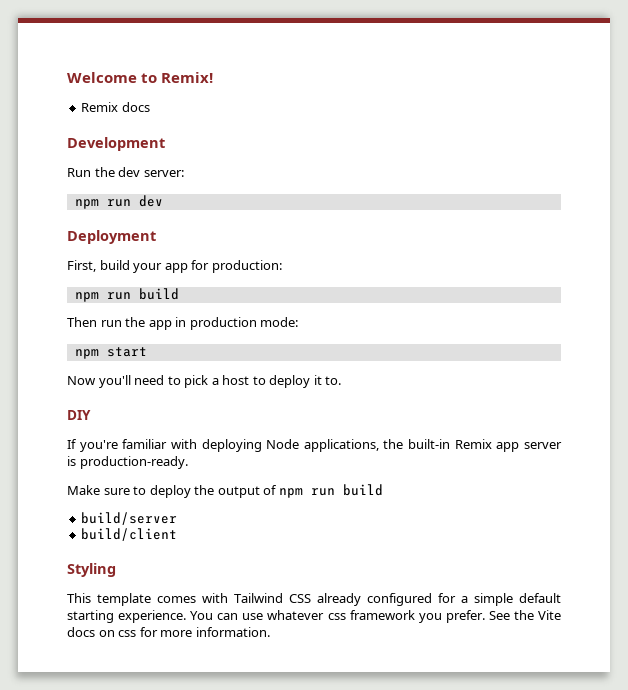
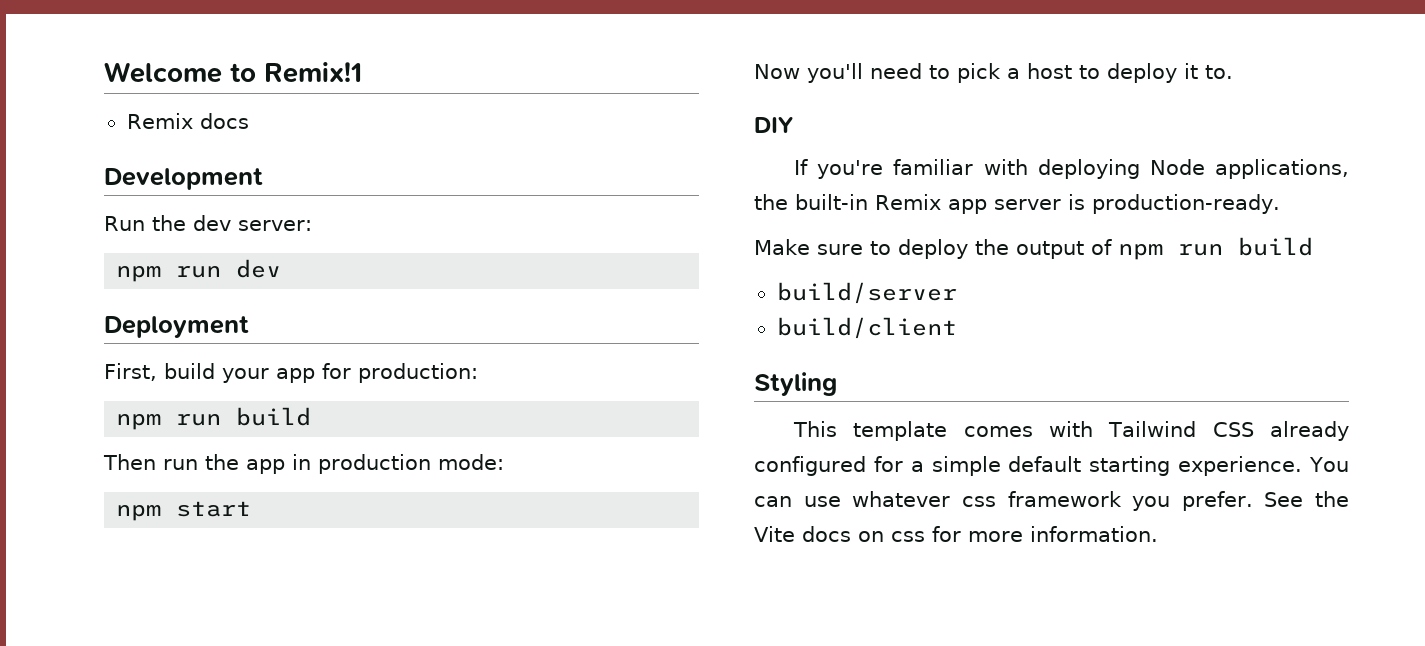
[161,72,214,83] Remix! -> [264,62,362,83] Remix!1

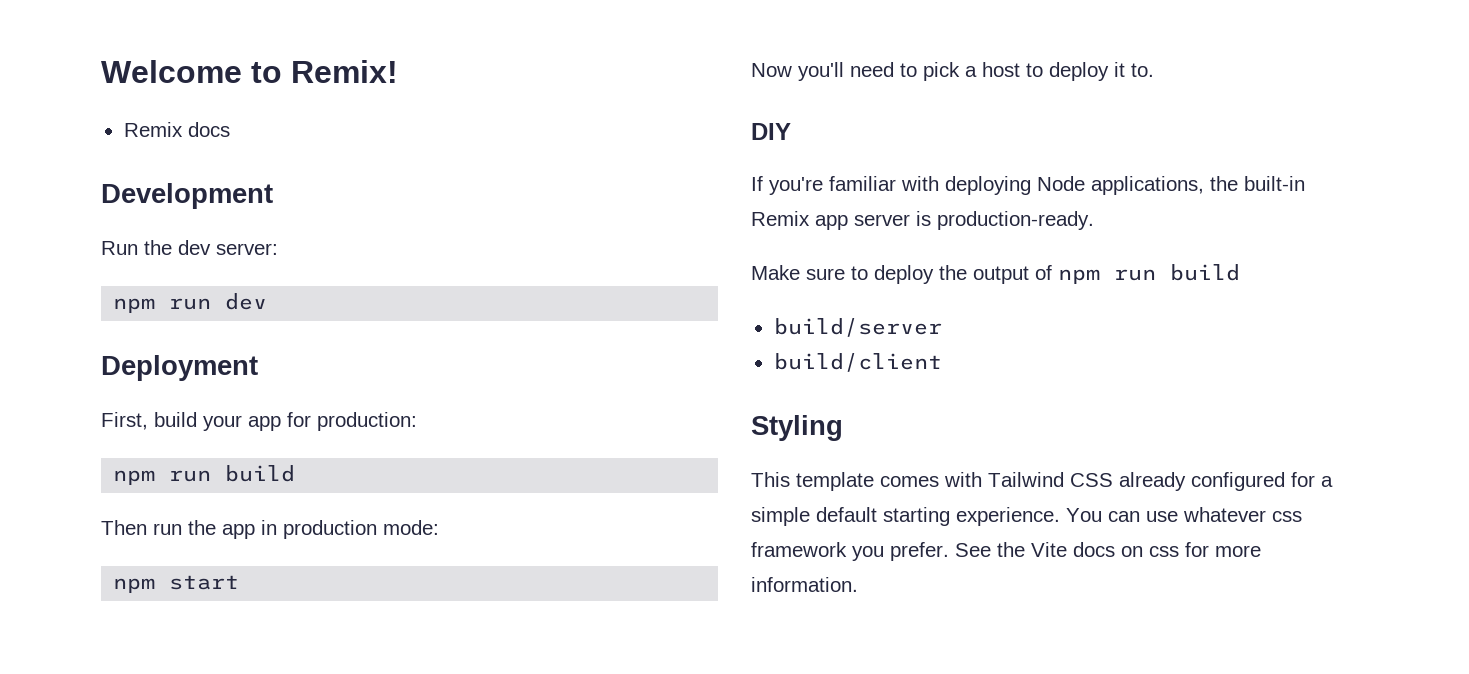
[264,62,362,83] Remix!1 -> [291,60,398,83] Remix!

